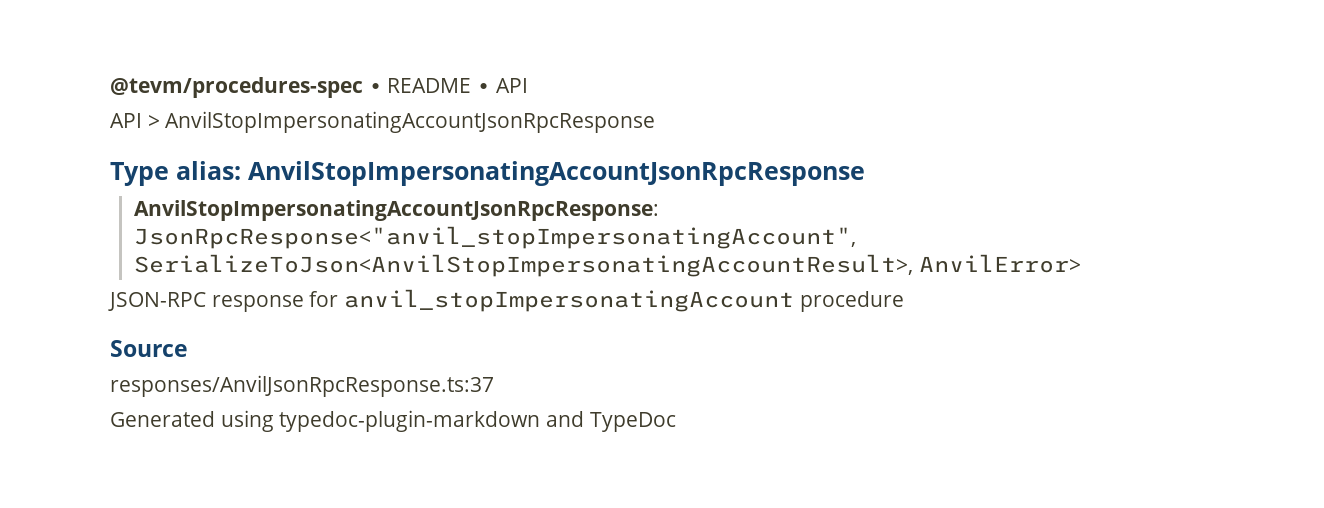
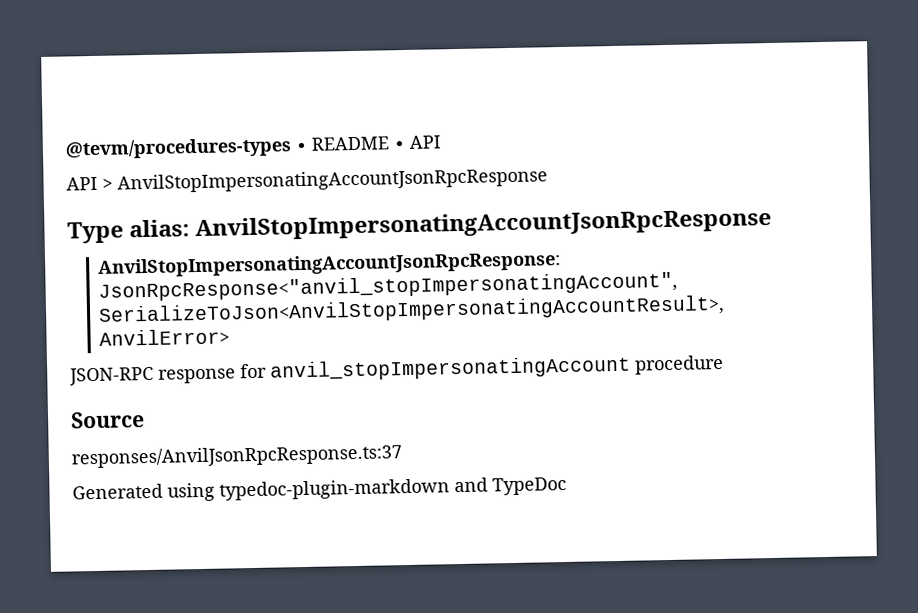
[110,77,363,98] @tevm/procedures-spec -> [65,137,292,160] @tevm/procedures-types

